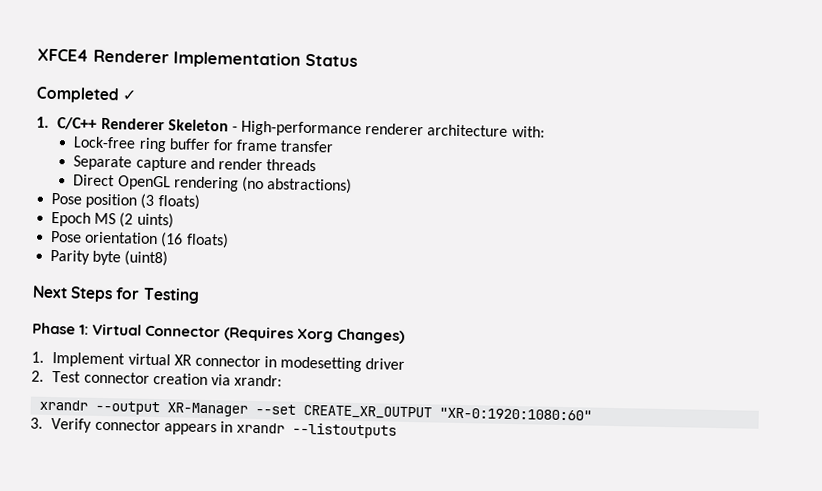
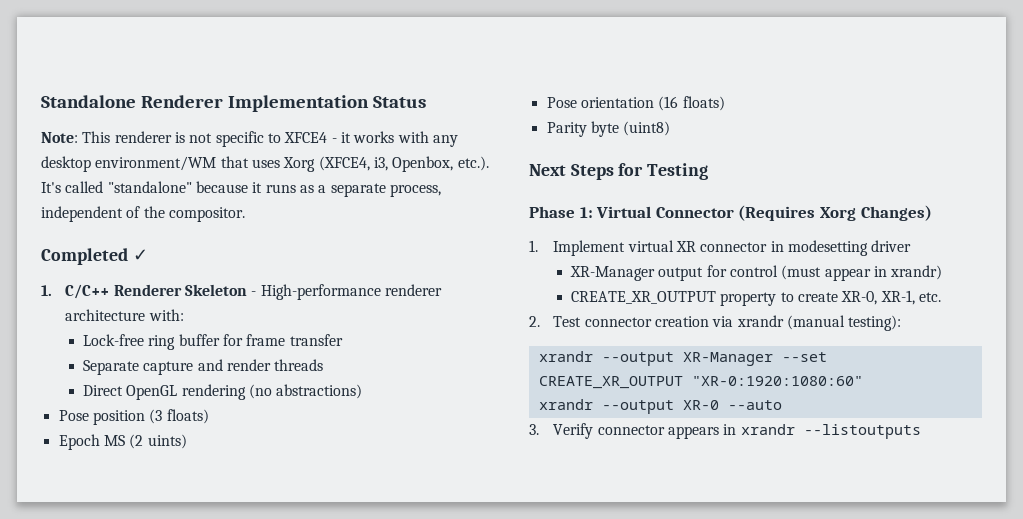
[37,48,89,62] XFCE4 -> [41,95,136,108] Standalone
(358, 60) none -> [41,131,458,147] [41,156,489,172] [41,181,441,197] [41,206,245,222] // Note: This renderer is not specific to XFCE4 - it works with any desktop environment/WM that uses Xorg (XFCE4, i3, Openbox, etc.). It's called "standalone" because it runs as a separate process, independent of the compositor.
(406, 364) none -> [570,265,943,281] [571,290,941,306] // XR-Manager output for control (must appear in xrandr) // CREATE_XR_OUTPUT property to create XR-0, XR-1, etc.
[234,374,283,387] xrandr: -> [736,315,902,331] xrandr (manual testing):
(593, 414) none -> [538,399,782,414] // xrandr --output XR-0 --auto

